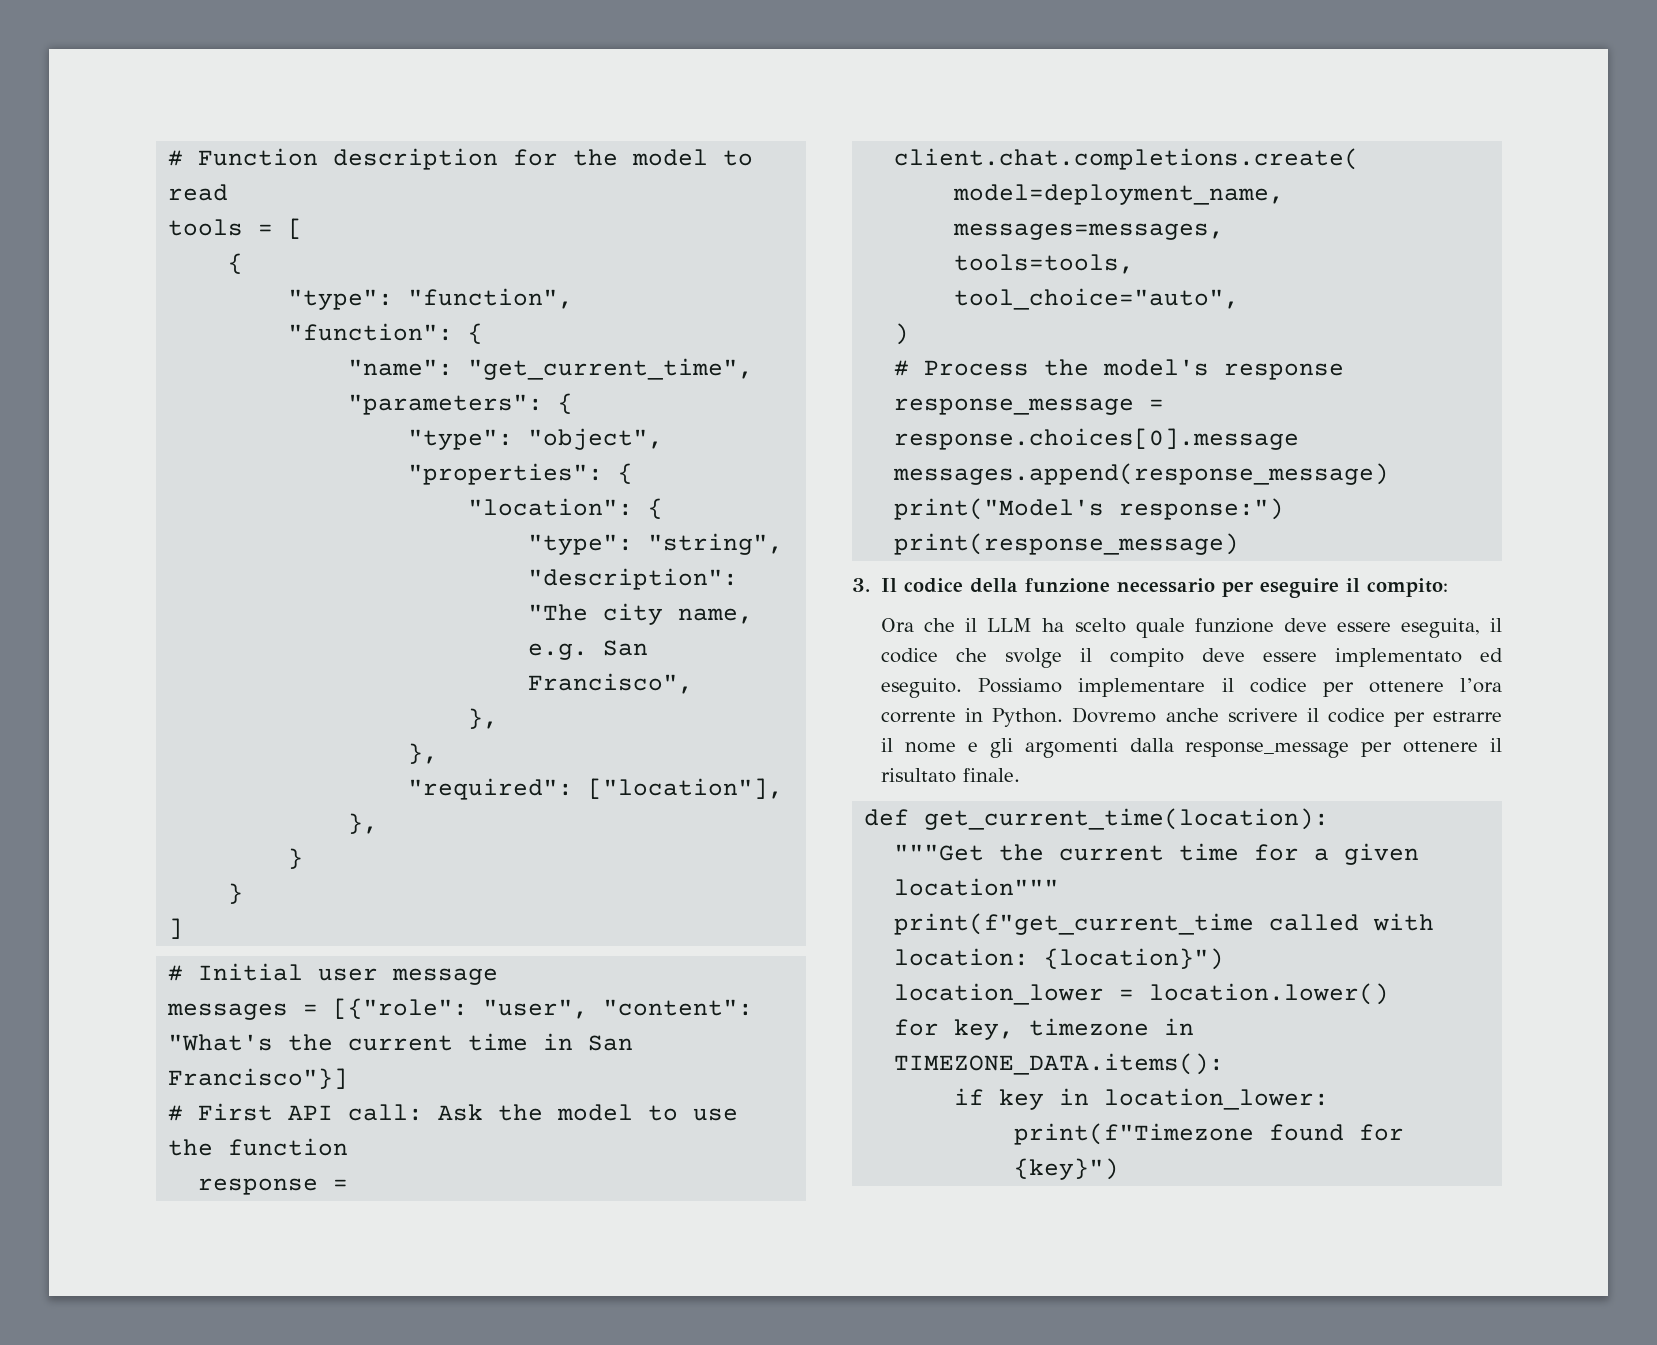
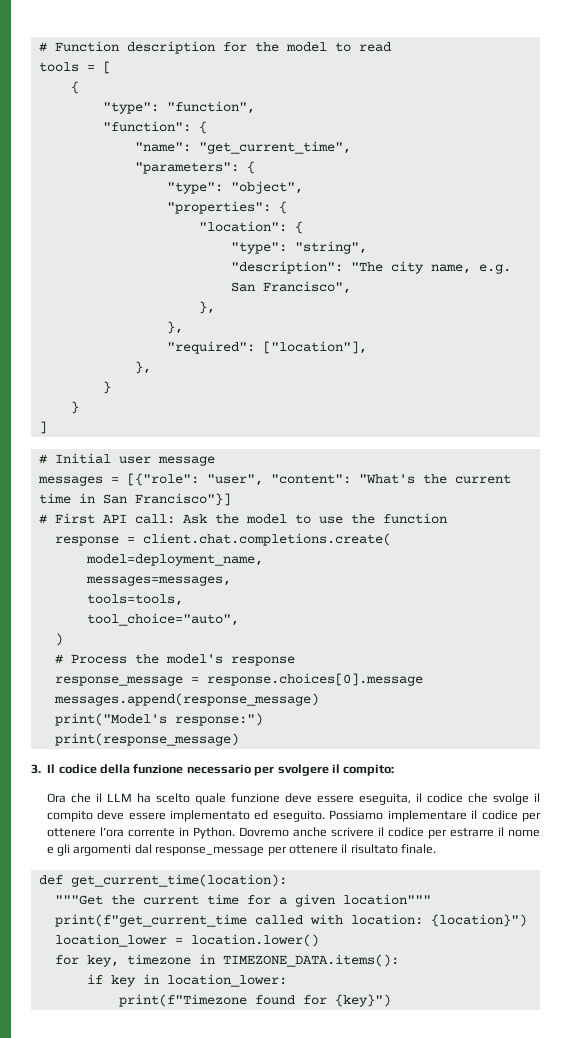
[1260,578,1340,598] eseguire -> [277,764,329,776] svolgere
[1129,738,1174,752] dalla -> [134,844,152,854] dal

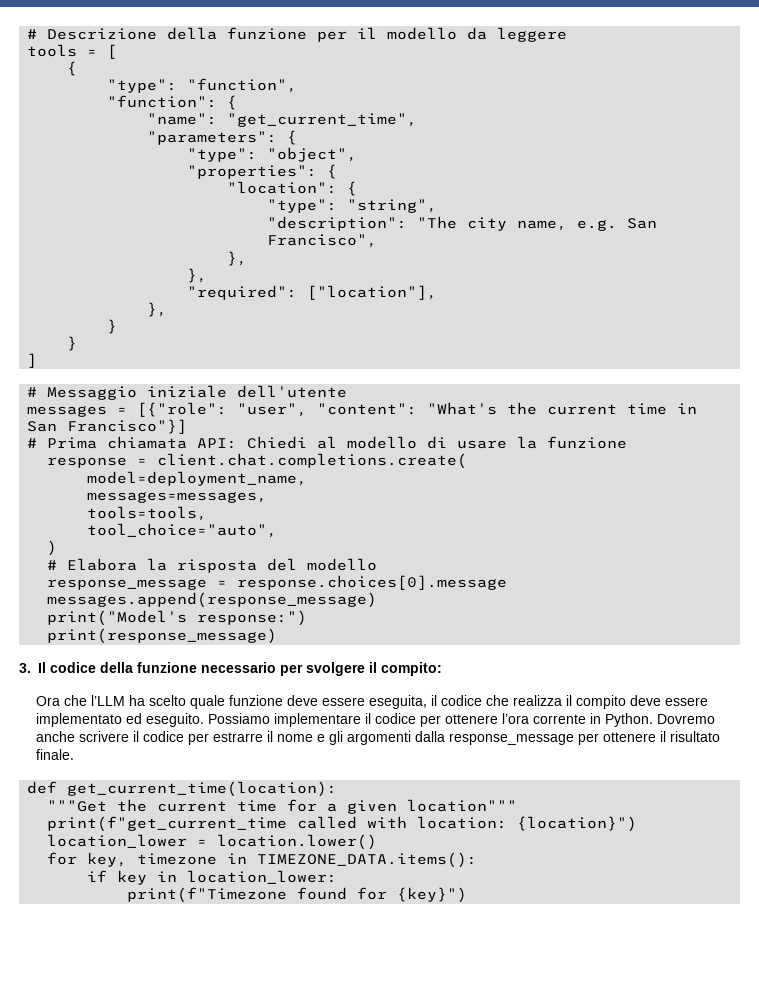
[38,41,391,54] # Function description for the model to read -> [27,27,568,42] # Descrizione della funzione per il modello da leggere
[54,453,215,466] Initial user message -> [47,385,348,400] Messaggio iniziale dell'utente
[54,513,447,524] First API call: Ask the model to use the function -> [47,436,628,449] Prima chiamata API: Chiedi al modello di usare la funzione
[70,654,295,666] Process the model's response -> [67,558,378,573] Elabora la risposta del modello
[95,793,132,802] il LLM -> [90,695,125,706] l’LLM
[492,793,529,805] svolge -> [512,695,562,706] realizza
[134,844,152,854] dal -> [414,731,445,742] dalla

